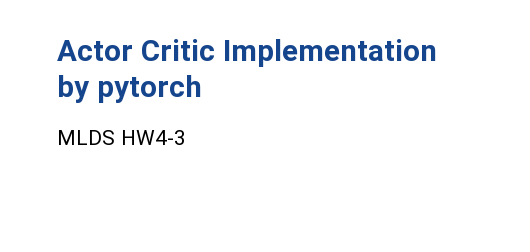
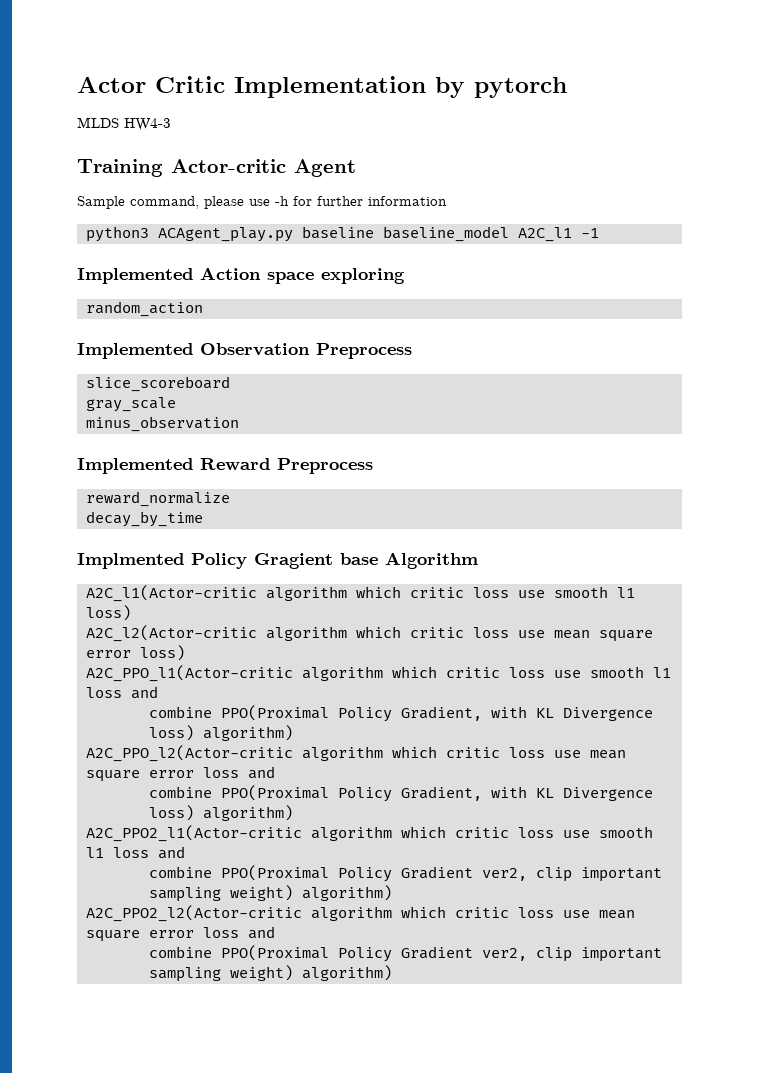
(186, 137) none -> [77,159,356,177] [77,196,447,209] [86,226,599,242] [77,267,405,284] [86,301,203,317] [77,343,412,359] [86,376,230,392] [86,397,176,412] [86,416,239,432] [77,458,373,474] [86,491,230,507] [86,511,203,527] [77,552,478,569] [86,585,635,602] [86,605,131,621] [86,625,653,642] [86,645,185,661] [86,665,671,682] [86,686,158,699] [149,705,653,722] [149,725,293,741] [86,745,626,762] [86,766,275,782] [149,785,653,802] [149,805,293,821] [86,825,653,842] [86,846,185,859] [149,865,662,882] [149,885,392,902] [86,905,635,922] [86,926,275,942] [149,945,662,962] [149,965,392,982] // Training Actor-critic Agent // Sample command, please use -h for further information // python3 ACAgent_play.py baseline baseline_model A2C_l1 -1 // Implemented Action space exploring // random_action // Implemented Observation Preprocess // slice_scoreboard // gray_scale // minus_observation // Implemented Reward Preprocess // reward_normalize // decay_by_time // Implmented Policy Gragient base Algorithm // A2C_l1(Actor-critic algorithm which critic loss use smooth l1 loss) // A2C_l2(Actor-critic algorithm which critic loss use mean square error loss) // A2C_PPO_l1(Actor-critic algorithm which critic loss use smooth l1 loss and // combine PPO(Proximal Policy Gradient, with KL Divergence loss) algorithm) // A2C_PPO_l2(Actor-critic algorithm which critic loss use mean square error loss and // combine PPO(Proximal Policy Gradient, with KL Divergence loss) algorithm) // A2C_PPO2_l1(Actor-critic algorithm which critic loss use smooth l1 loss and // combine PPO(Proximal Policy Gradient ver2, clip important sampling weight) algorithm) // A2C_PPO2_l2(Actor-critic algorithm which critic loss use mean square error loss and // combine PPO(Proximal Policy Gradient ver2, clip important sampling weight) algorithm)

